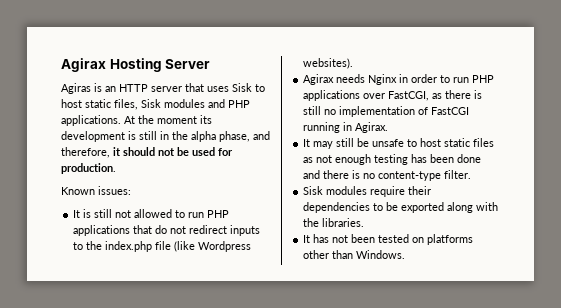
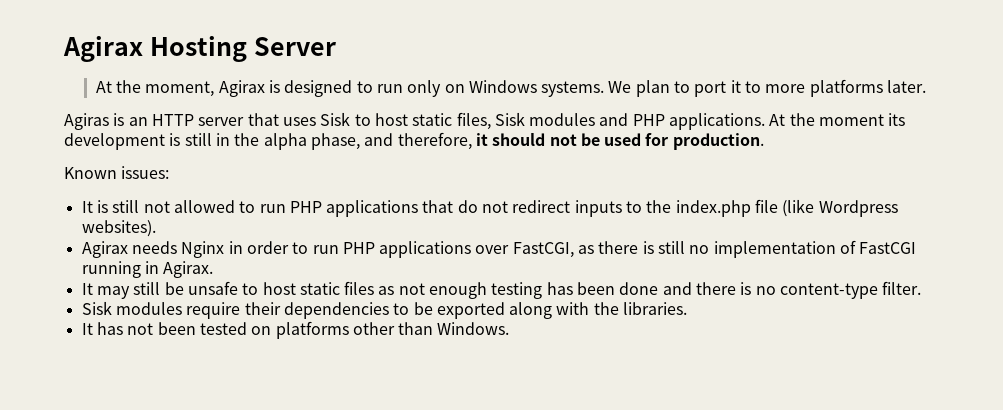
(211, 64) none -> [95,79,927,97] // At the moment, Agirax is designed to run only on Windows systems. We plan to port it to more platforms later.

